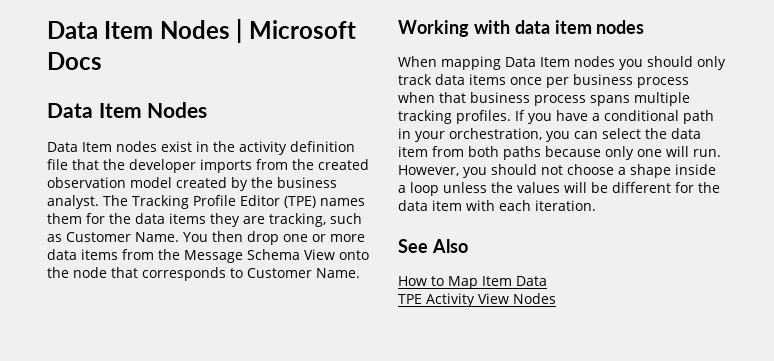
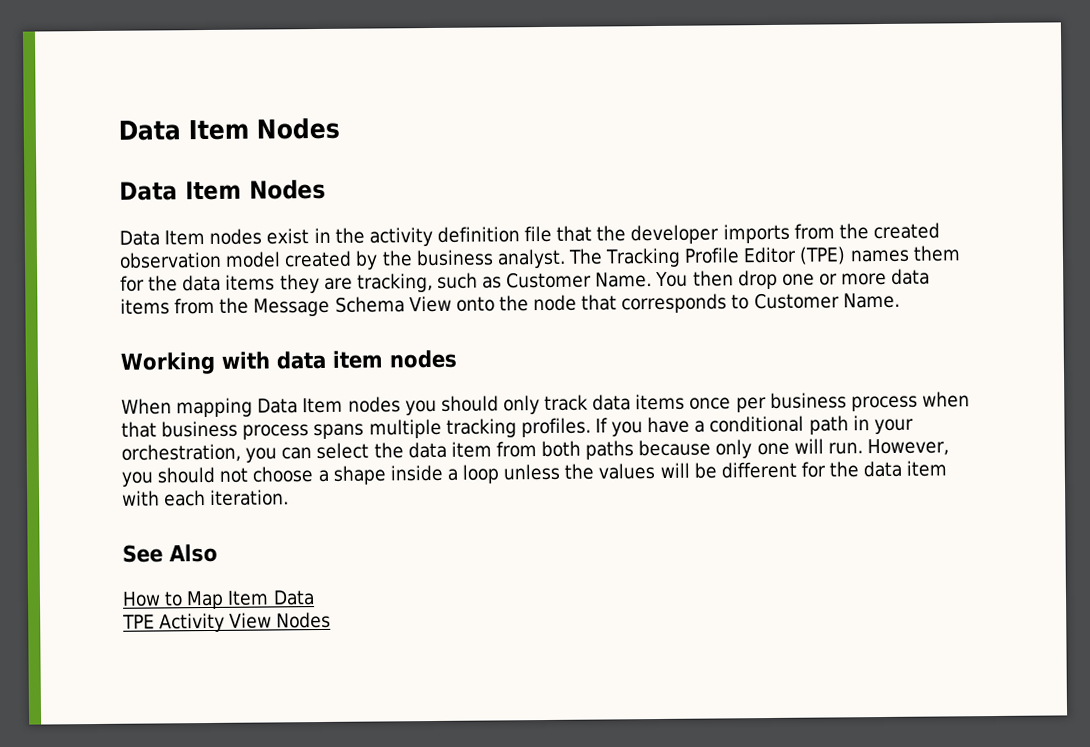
[47,19,356,43] [47,52,102,70] Data Item Nodes | Microsoft Docs -> [118,117,340,141] Data Item Nodes

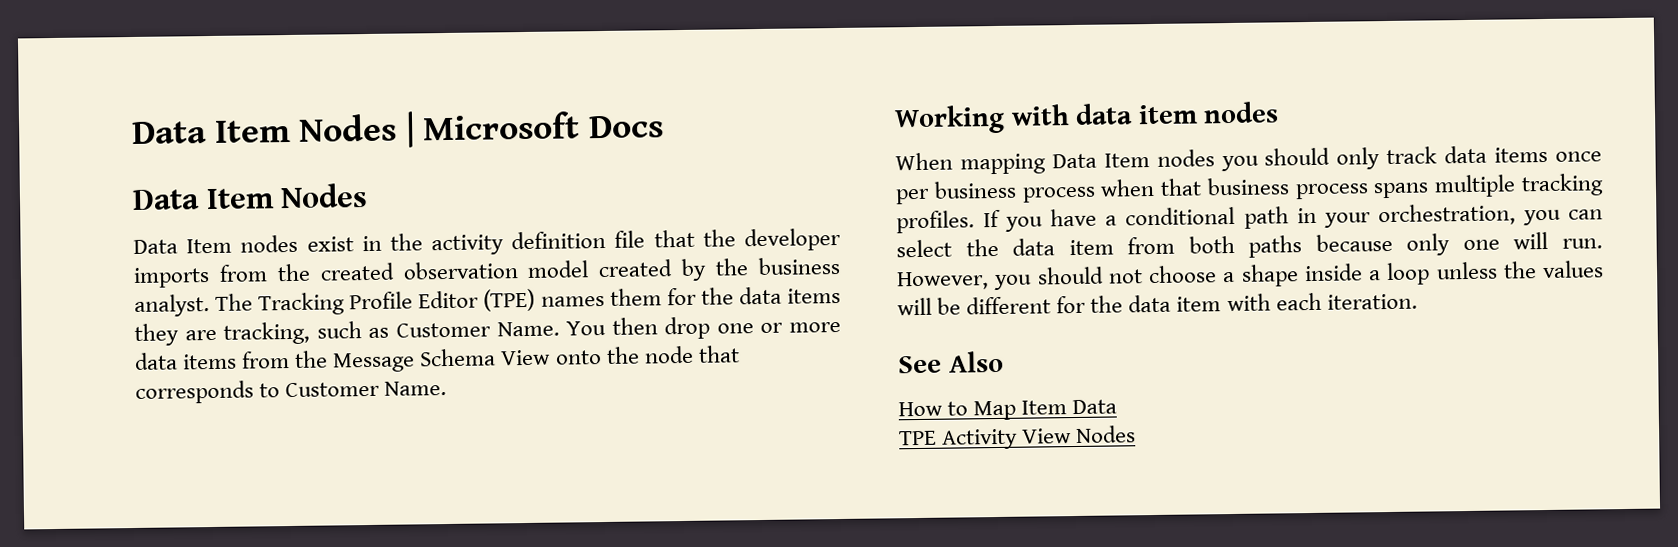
[118,117,340,141] Data Item Nodes -> [132,111,664,148] Data Item Nodes | Microsoft Docs

